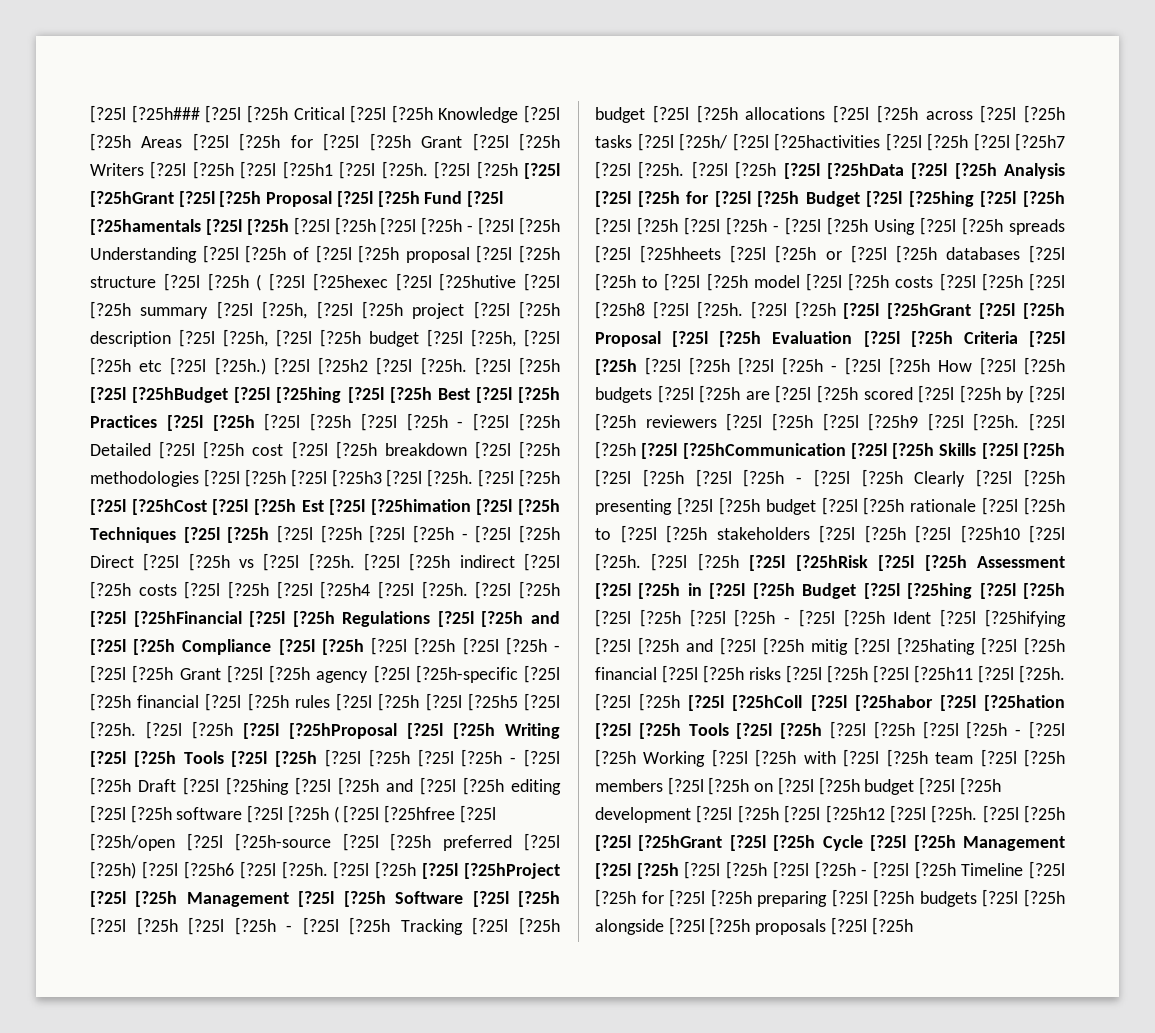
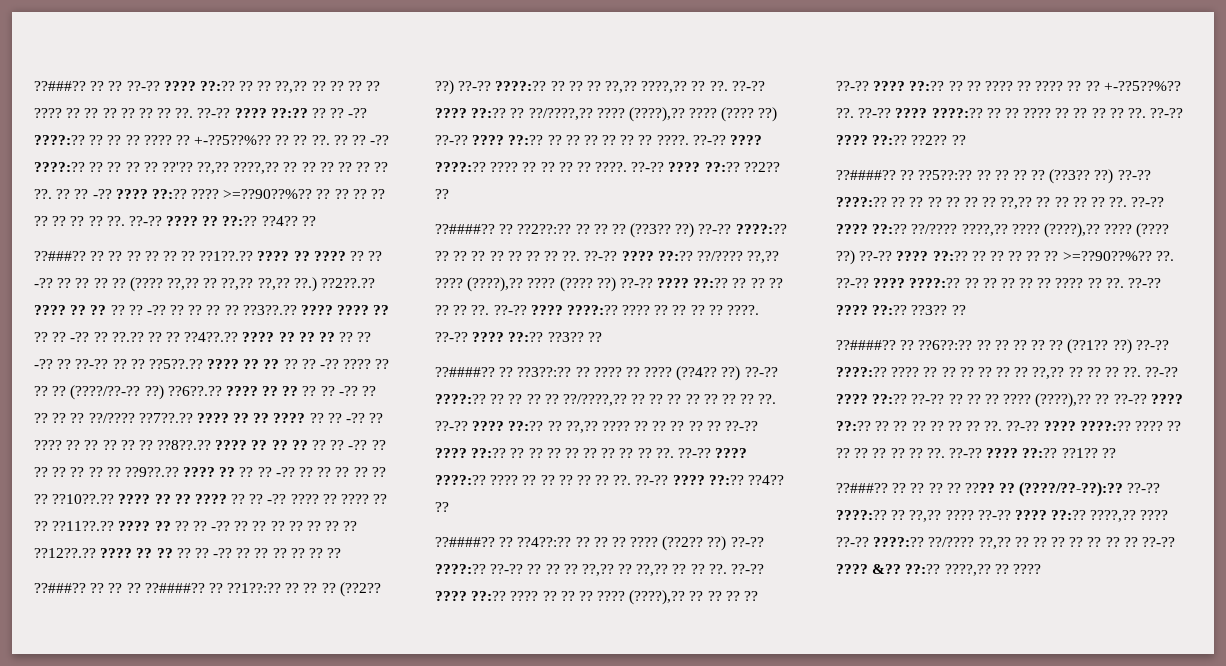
[90,105,560,123] [90,133,560,151] [90,161,560,179] [90,191,504,207] [90,217,561,235] [90,245,560,263] [90,273,560,291] [90,301,560,319] [90,329,560,347] [90,357,560,375] [90,387,560,403] [90,413,560,431] [90,441,560,459] [90,469,560,487] [90,499,560,515] [90,525,560,543] [90,553,560,571] [90,581,560,599] [90,611,560,627] [90,637,560,655] [90,665,560,683] [90,693,560,711] [90,721,560,739] [90,749,560,767] [90,777,561,795] [90,805,496,823] [90,833,560,851] [90,861,560,879] [90,891,560,907] [90,917,560,935] [595,105,1065,123] [595,133,1065,151] [595,161,1065,179] [595,191,1065,207] [595,217,1065,235] [595,245,1065,263] [595,273,1065,291] [595,301,1065,319] [595,331,1065,347] [595,357,1065,375] [595,385,1065,403] [595,413,1065,431] [595,441,1065,459] [595,469,1065,487] [595,497,1065,515] [595,525,1065,543] [595,553,1065,571] [595,583,1065,599] [595,609,1066,627] [595,637,1065,655] [595,665,1065,683] [595,693,1065,711] [595,721,1065,739] [595,749,1065,767] [595,777,1001,795] [595,805,1065,823] [595,835,1065,851] [595,861,1065,879] [595,889,1065,907] [595,917,913,935] [?25l [?25h### [?25l [?25h Critical [?25l [?25h Knowledge [?25l [?25h Areas [?25l [?25h for [?25l [?25h Grant [?25l [?25h Writers [?25l [?25h [?25l [?25h1 [?25l [?25h. [?25l [?25h [?25l [?25hGrant [?25l [?25h Proposal [?25l [?25h Fund [?25l [?25hamentals [?25l [?25h [?25l [?25h [?25l [?25h - [?25l [?25h Understanding [?25l [?25h of [?25l [?25h proposal [?25l [?25h structure [?25l [?25h ( [?25l [?25hexec [?25l [?25hutive [?25l [?25h summary [?25l [?25h, [?25l [?25h project [?25l [?25h description [?25l [?25h, [?25l [?25h budget [?25l [?25h, [?25l [?25h etc [?25l [?25h.) [?25l [?25h2 [?25l [?25h. [?25l [?25h [?25l [?25hBudget [?25l [?25hing [?25l [?25h Best [?25l [?25h Practices [?25l [?25h [?25l [?25h [?25l [?25h - [?25l [?25h Detailed [?25l [?25h cost [?25l [?25h breakdown [?25l [?25h methodologies [?25l [?25h [?25l [?25h3 [?25l [?25h. [?25l [?25h [?25l [?25hCost [?25l [?25h Est [?25l [?25himation [?25l [?25h Techniques [?25l [?25h [?25l [?25h [?25l [?25h - [?25l [?25h Direct [?25l [?25h vs [?25l [?25h. [?25l [?25h indirect [?25l [?25h costs [?25l [?25h [?25l [?25h4 [?25l [?25h. [?25l [?25h [?25l [?25hFinancial [?25l [?25h Regulations [?25l [?25h and [?25l [?25h Compliance [?25l [?25h [?25l [?25h [?25l [?25h - [?25l [?25h Grant [?25l [?25h agency [?25l [?25h-specific [?25l [?25h financial [?25l [?25h rules [?25l [?25h [?25l [?25h5 [?25l [?25h. [?25l [?25h [?25l [?25hProposal [?25l [?25h Writing [?25l [?25h Tools [?25l [?25h [?25l [?25h [?25l [?25h - [?25l [?25h Draft [?25l [?25hing [?25l [?25h and [?25l [?25h editing [?25l [?25h software [?25l [?25h ( [?25l [?25hfree [?25l [?25h/open [?25l [?25h-source [?25l [?25h preferred [?25l [?25h) [?25l [?25h6 [?25l [?25h. [?25l [?25h [?25l [?25hProject [?25l [?25h Management [?25l [?25h Software [?25l [?25h [?25l [?25h [?25l [?25h - [?25l [?25h Tracking [?25l [?25h budget [?25l [?25h allocations [?25l [?25h across [?25l [?25h tasks [?25l [?25h/ [?25l [?25hactivities [?25l [?25h [?25l [?25h7 [?25l [?25h. [?25l [?25h [?25l [?25hData [?25l [?25h Analysis [?25l [?25h for [?25l [?25h Budget [?25l [?25hing [?25l [?25h [?25l [?25h [?25l [?25h - [?25l [?25h Using [?25l [?25h spreads [?25l [?25hheets [?25l [?25h or [?25l [?25h databases [?25l [?25h to [?25l [?25h model [?25l [?25h costs [?25l [?25h [?25l [?25h8 [?25l [?25h. [?25l [?25h [?25l [?25hGrant [?25l [?25h Proposal [?25l [?25h Evaluation [?25l [?25h Criteria [?25l [?25h [?25l [?25h [?25l [?25h - [?25l [?25h How [?25l [?25h budgets [?25l [?25h are [?25l [?25h scored [?25l [?25h by [?25l [?25h reviewers [?25l [?25h [?25l [?25h9 [?25l [?25h. [?25l [?25h [?25l [?25hCommunication [?25l [?25h Skills [?25l [?25h [?25l [?25h [?25l [?25h - [?25l [?25h Clearly [?25l [?25h presenting [?25l [?25h budget [?25l [?25h rationale [?25l [?25h to [?25l [?25h stakeholders [?25l [?25h [?25l [?25h10 [?25l [?25h. [?25l [?25h [?25l [?25hRisk [?25l [?25h Assessment [?25l [?25h in [?25l [?25h Budget [?25l [?25hing [?25l [?25h [?25l [?25h [?25l [?25h - [?25l [?25h Ident [?25l [?25hifying [?25l [?25h and [?25l [?25h mitig [?25l [?25hating [?25l [?25h financial [?25l [?25h risks [?25l [?25h [?25l [?25h11 [?25l [?25h. [?25l [?25h [?25l [?25hColl [?25l [?25habor [?25l [?25hation [?25l [?25h Tools [?25l [?25h [?25l [?25h [?25l [?25h - [?25l [?25h Working [?25l [?25h with [?25l [?25h team [?25l [?25h members [?25l [?25h on [?25l [?25h budget [?25l [?25h development [?25l [?25h [?25l [?25h12 [?25l [?25h. [?25l [?25h [?25l [?25hGrant [?25l [?25h Cycle [?25l [?25h Management [?25l [?25h [?25l [?25h [?25l [?25h - [?25l [?25h Timeline [?25l [?25h for [?25l [?25h preparing [?25l [?25h budgets [?25l [?25h alongside [?25l [?25h proposals [?25l [?25h -> [34,81,381,93] [34,108,368,118] [34,135,390,145] [34,162,389,174] [34,189,386,199] [34,216,316,226] [34,251,383,261] [34,277,376,292] [34,305,390,315] [34,332,372,342] [34,359,390,369] [34,385,377,400] [34,413,384,423] [34,440,386,450] [34,467,386,477] [34,494,388,504] [34,521,358,531] [34,548,342,558] [34,582,381,597] [435,80,765,95] [435,107,778,122] [435,135,763,145] [435,162,780,172] [435,189,449,199] [435,223,787,238] [435,251,780,263] [435,277,783,292] [435,305,760,315] [435,332,602,342] [435,366,778,381] [435,394,777,406] [435,421,759,433] [435,448,748,458] [435,475,785,485] [435,502,449,512] [435,536,764,551] [435,564,765,576] [435,590,759,605] [836,81,1181,91] [836,108,1184,118] [836,135,966,145] [836,169,1151,184] [836,197,1165,209] [836,223,1170,238] [836,250,1174,265] [836,278,1162,288] [836,305,966,315] [836,339,1169,354] [836,367,1179,379] [836,393,1183,408] [836,421,1182,431] [836,448,1116,458] [836,482,1161,497] [836,510,1169,522] [836,537,1176,549] [836,564,1041,576] ??###?? ?? ?? ??-?? ???? ??:?? ?? ?? ??,?? ?? ?? ?? ?? ???? ?? ?? ?? ?? ?? ?? ??. ??-?? ???? ??:?? ?? ?? -?? ????:?? ?? ?? ?? ???? ?? +-??5??%?? ?? ?? ??. ?? ?? -?? ????:?? ?? ?? ?? ?? ??'?? ??,?? ????,?? ?? ?? ?? ?? ?? ?? ??. ?? ?? -?? ???? ??:?? ???? >=??90??%?? ?? ?? ?? ?? ?? ?? ?? ?? ??. ??-?? ???? ?? ??:?? ??4?? ?? // ??###?? ?? ?? ?? ?? ?? ?? ??1??.?? ???? ?? ???? ?? ?? -?? ?? ?? ?? ?? (???? ??,?? ?? ??,?? ??,?? ??.) ??2??.?? ???? ?? ?? ?? ?? -?? ?? ?? ?? ?? ??3??.?? ???? ???? ?? ?? ?? -?? ?? ??.?? ?? ?? ??4??.?? ???? ?? ?? ?? ?? ?? -?? ?? ??-?? ?? ?? ??5??.?? ???? ?? ?? ?? ?? -?? ???? ?? ?? ?? (????/??-?? ??) ??6??.?? ???? ?? ?? ?? ?? -?? ?? ?? ?? ?? ??/???? ??7??.?? ???? ?? ?? ???? ?? ?? -?? ?? ???? ?? ?? ?? ?? ?? ??8??.?? ???? ?? ?? ?? ?? ?? -?? ?? ?? ?? ?? ?? ?? ??9??.?? ???? ?? ?? ?? -?? ?? ?? ?? ?? ?? ?? ??10??.?? ???? ?? ?? ???? ?? ?? -?? ???? ?? ???? ?? ?? ??11??.?? ???? ?? ?? ?? -?? ?? ?? ?? ?? ?? ?? ?? ??12??.?? ???? ?? ?? ?? ?? -?? ?? ?? ?? ?? ?? ?? // ??###?? ?? ?? ?? ??####?? ?? ??1??:?? ?? ?? ?? (??2?? ??) ??-?? ????:?? ?? ?? ?? ??,?? ????,?? ?? ??. ??-?? ???? ??:?? ?? ??/????,?? ???? (????),?? ???? (???? ??) ??-?? ???? ??:?? ?? ?? ?? ?? ?? ?? ????. ??-?? ???? ????:?? ???? ?? ?? ?? ?? ????. ??-?? ???? ??:?? ??2?? ?? // ??####?? ?? ??2??:?? ?? ?? ?? (??3?? ??) ??-?? ????:?? ?? ?? ?? ?? ?? ?? ?? ??. ??-?? ???? ??:?? ??/???? ??,?? ???? (????),?? ???? (???? ??) ??-?? ???? ??:?? ?? ?? ?? ?? ?? ??. ??-?? ???? ????:?? ???? ?? ?? ?? ?? ????. ??-?? ???? ??:?? ??3?? ?? // ??####?? ?? ??3??:?? ?? ???? ?? ???? (??4?? ??) ??-?? ????:?? ?? ?? ?? ?? ??/????,?? ?? ?? ?? ?? ?? ?? ?? ??. ??-?? ???? ??:?? ?? ??,?? ???? ?? ?? ?? ?? ?? ??-?? ???? ??:?? ?? ?? ?? ?? ?? ?? ?? ?? ??. ??-?? ???? ????:?? ???? ?? ?? ?? ?? ?? ??. ??-?? ???? ??:?? ??4?? ?? // ??####?? ?? ??4??:?? ?? ?? ?? ???? (??2?? ??) ??-?? ????:?? ??-?? ?? ?? ?? ??,?? ?? ??,?? ?? ?? ??. ??-?? ???? ??:?? ???? ?? ?? ?? ???? (????),?? ?? ?? ?? ?? ??-?? ???? ??:?? ?? ?? ???? ?? ???? ?? ?? +-??5??%?? ??. ??-?? ???? ????:?? ?? ?? ???? ?? ?? ?? ?? ??. ??-?? ???? ??:?? ??2?? ?? // ??####?? ?? ??5??:?? ?? ?? ?? ?? (??3?? ??) ??-?? ????:?? ?? ?? ?? ?? ?? ?? ??,?? ?? ?? ?? ?? ??. ??-?? ???? ??:?? ??/???? ????,?? ???? (????),?? ???? (???? ??) ??-?? ???? ??:?? ?? ?? ?? ?? ?? >=??90??%?? ??. ??-?? ???? ????:?? ?? ?? ?? ?? ?? ???? ?? ??. ??-?? ???? ??:?? ??3?? ?? // ??####?? ?? ??6??:?? ?? ?? ?? ?? ?? (??1?? ??) ??-?? ????:?? ???? ?? ?? ?? ?? ?? ?? ??,?? ?? ?? ?? ??. ??-?? ???? ??:?? ??-?? ?? ?? ?? ???? (????),?? ?? ??-?? ???? ??:?? ?? ?? ?? ?? ?? ?? ??. ??-?? ???? ????:?? ???? ?? ?? ?? ?? ?? ?? ??. ??-?? ???? ??:?? ??1?? ?? // ??###?? ?? ?? ?? ?? ???? ?? (????/??-??):?? ??-?? ????:?? ?? ??,?? ???? ??-?? ???? ??:?? ????,?? ???? ??-?? ????:?? ??/???? ??,?? ?? ?? ?? ?? ?? ?? ?? ??-?? ???? &?? ??:?? ????,?? ?? ????

